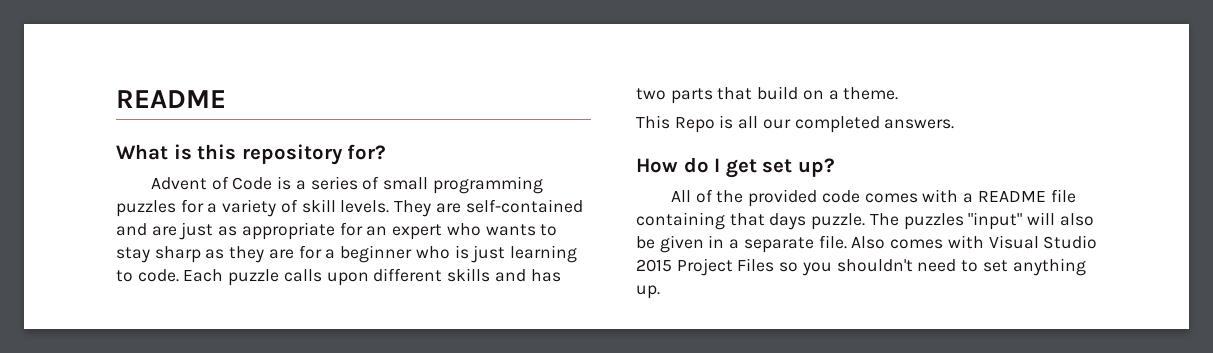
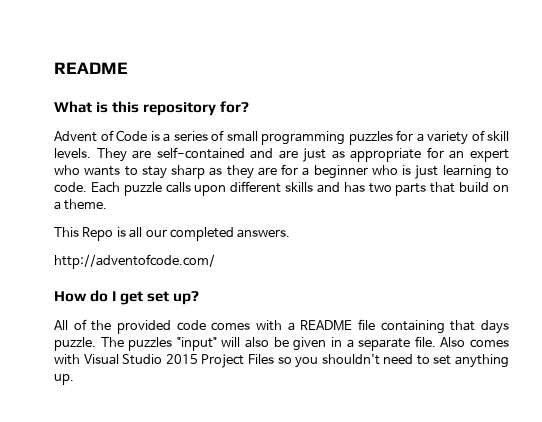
(955, 124) none -> [54,254,215,269] // http://adventofcode.com/

